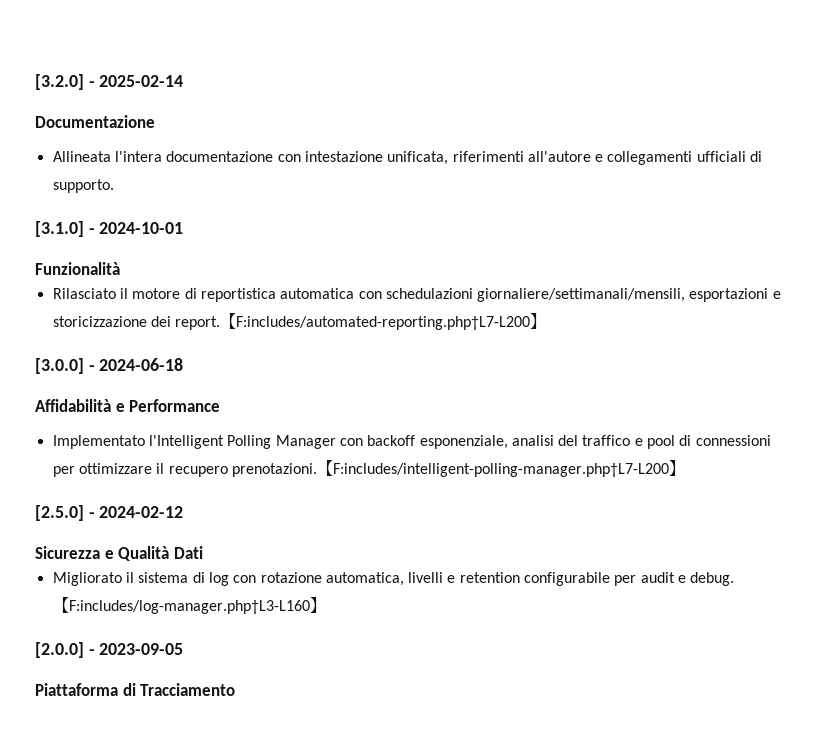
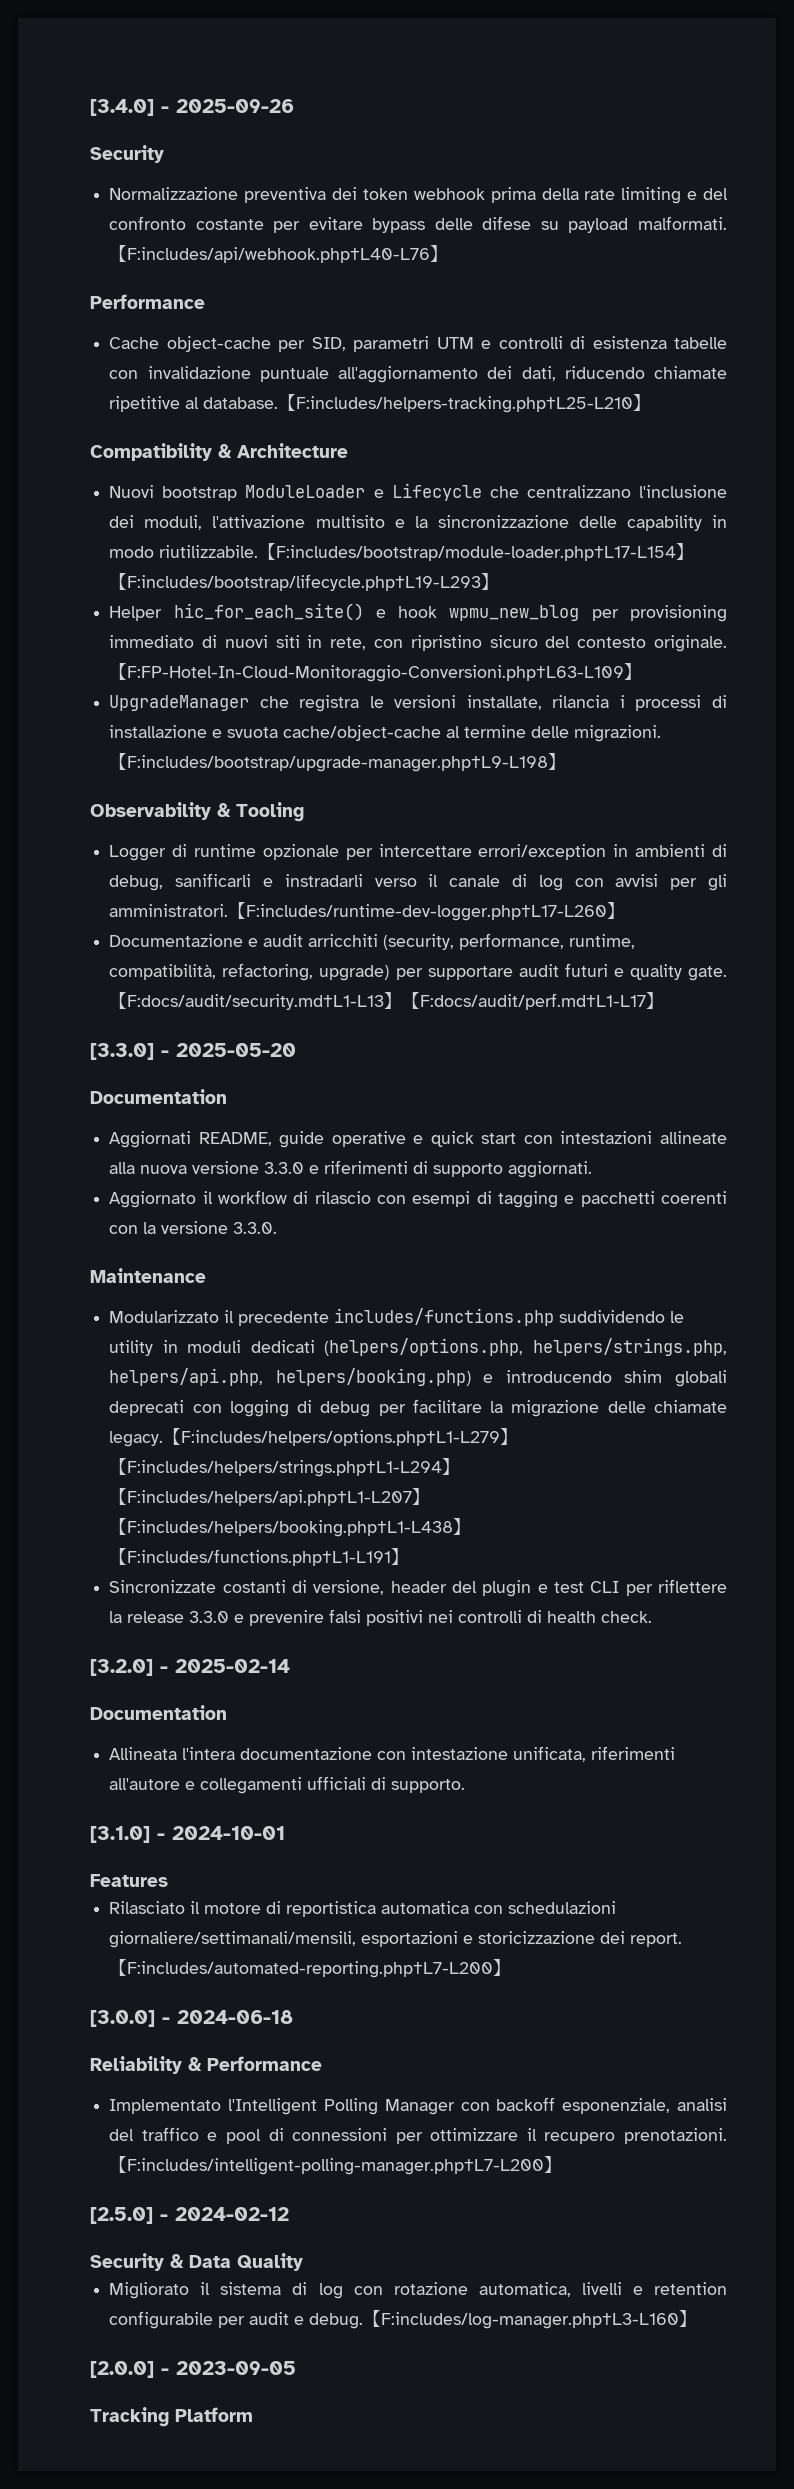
(35, 82) none -> [90,99,294,116] [90,145,164,163] [109,187,728,204] [109,216,727,233] [109,245,449,263] [90,294,205,309] [109,336,728,352] [109,366,727,383] [109,394,652,413] [90,443,348,461] [109,483,727,501] [109,515,727,531] [109,543,695,561] [109,573,500,591] [109,603,728,622] [109,635,727,652] [109,663,643,682] [109,695,728,712] [109,725,662,742] [109,753,567,772] [90,802,304,822] [109,844,727,861] [109,873,727,891] [109,902,626,921] [109,933,636,950] [109,963,728,981] [109,992,665,1010] [90,1043,296,1060] [90,1089,227,1104] [109,1131,727,1148] [109,1160,593,1178] [109,1190,727,1208] [109,1221,278,1234] [90,1268,206,1283] [109,1308,685,1326] [109,1338,727,1356] [109,1368,727,1387] [109,1399,727,1417] [109,1428,519,1447] [109,1458,461,1477] [109,1488,431,1506] [109,1518,472,1537] [109,1548,410,1566] [109,1579,727,1597] [109,1609,653,1626] [3.4.0] - 2025-09-26 // Security // Normalizzazione preventiva dei token webhook prima della rate limiting e del confronto costante per evitare bypass delle difese su payload malformati.【F:includes/api/webhook.php†L40-L76】 // Performance // Cache object-cache per SID, parametri UTM e controlli di esistenza tabelle con invalidazione puntuale all'aggiornamento dei dati, riducendo chiamate ripetitive al database.【F:includes/helpers-tracking.php†L25-L210】 // Compatibility & Architecture // Nuovi bootstrap ModuleLoader e Lifecycle che centralizzano l'inclusione dei moduli, l'attivazione multisito e la sincronizzazione delle capability in modo riutilizzabile.【F:includes/bootstrap/module-loader.php†L17-L154】【F:includes/bootstrap/lifecycle.php†L19-L293】 // Helper hic_for_each_site() e hook wpmu_new_blog per provisioning immediato di nuovi siti in rete, con ripristino sicuro del contesto originale.【F:FP-Hotel-In-Cloud-Monitoraggio-Conversioni.php†L63-L109】 // UpgradeManager che registra le versioni installate, rilancia i processi di installazione e svuota cache/object-cache al termine delle migrazioni.【F:includes/bootstrap/upgrade-manager.php†L9-L198】 // Observability & Tooling // Logger di runtime opzionale per intercettare errori/exception in ambienti di debug, sanificarli e instradarli verso il canale di log con avvisi per gli amministratori.【F:includes/runtime-dev-logger.php†L17-L260】 // Documentazione e audit arricchiti (security, performance, runtime, compatibilità, refactoring, upgrade) per supportare audit futuri e quality gate.【F:docs/audit/security.md†L1-L13】【F:docs/audit/perf.md†L1-L17】 // [3.3.0] - 2025-05-20 // Documentation // Aggiornati README, guide operative e quick start con intestazioni allineate alla nuova versione 3.3.0 e riferimenti di supporto aggiornati. // Aggiornato il workflow di rilascio con esempi di tagging e pacchetti coerenti con la versione 3.3.0. // Maintenance // Modularizzato il precedente includes/functions.php suddividendo le utility in moduli dedicati (helpers/options.php, helpers/strings.php, helpers/api.php, helpers/booking.php) e introducendo shim globali deprecati con logging di debug per facilitare la migrazione delle chiamate legacy.【F:includes/helpers/options.php†L1-L279】【F:includes/helpers/strings.php†L1-L294】【F:includes/helpers/api.php†L1-L207】【F:includes/helpers/booking.php†L1-L438】【F:includes/functions.php†L1-L191】 // Sincronizzate costanti di versione, header del plugin e test CLI per riflettere la release 3.3.0 e prevenire falsi positivi nei controlli di health check. //
[35,115,155,128] Documentazione -> [90,1705,227,1720] Documentation
[35,262,120,275] Funzionalità -> [90,1874,168,1887] Features
[35,399,125,412] Affidabilità e -> [90,2056,202,2074] Reliability &
[35,546,203,561] Sicurezza e Qualità Dati -> [90,2253,303,2271] Security & Data Quality
[35,683,236,696] Piattaforma di Tracciamento -> [90,2407,253,2427] Tracking Platform

